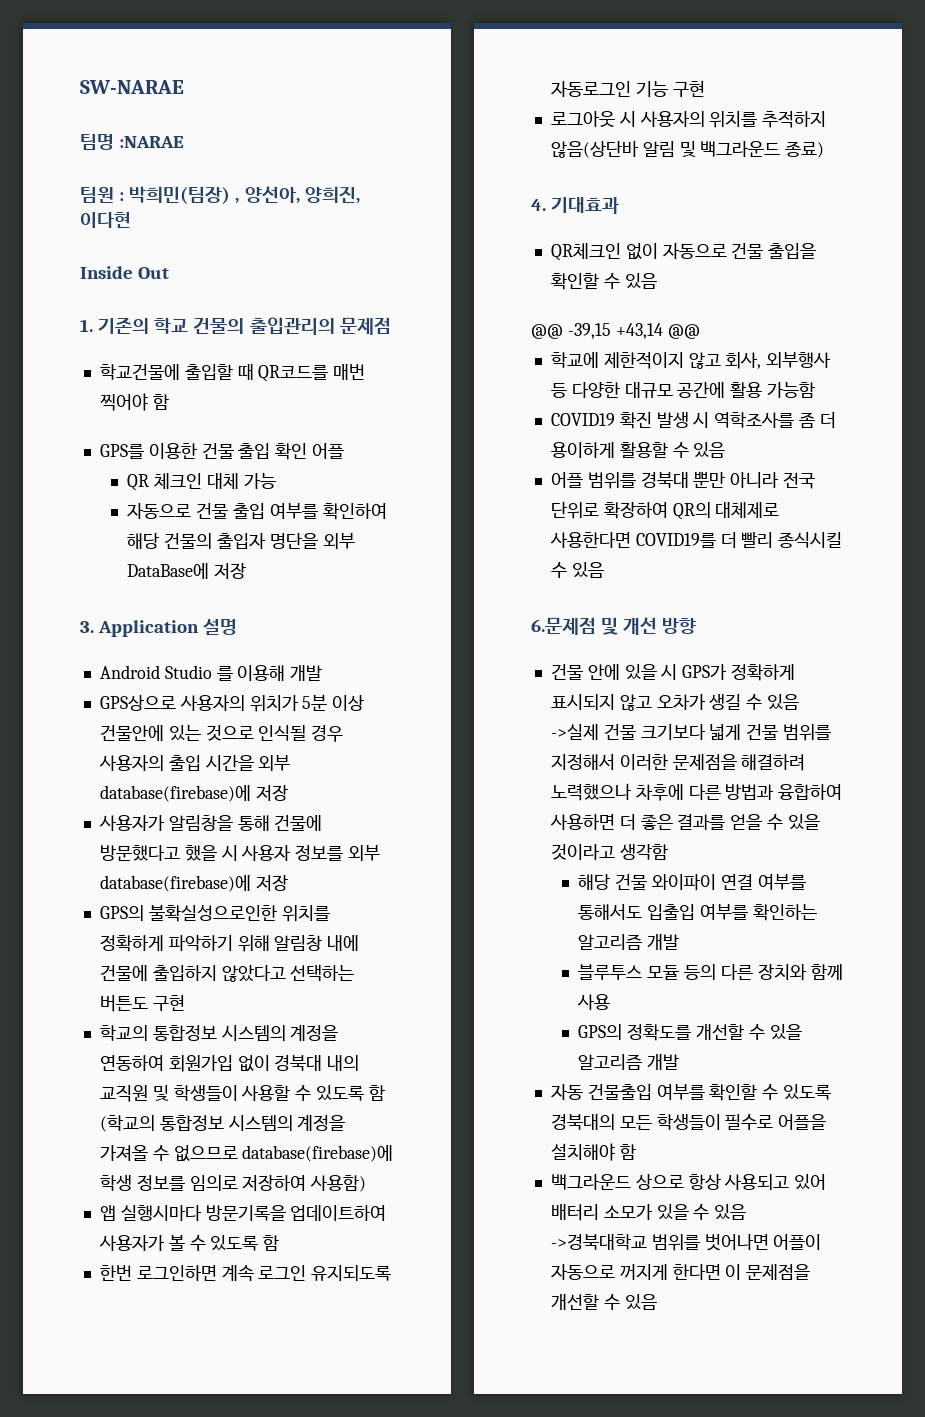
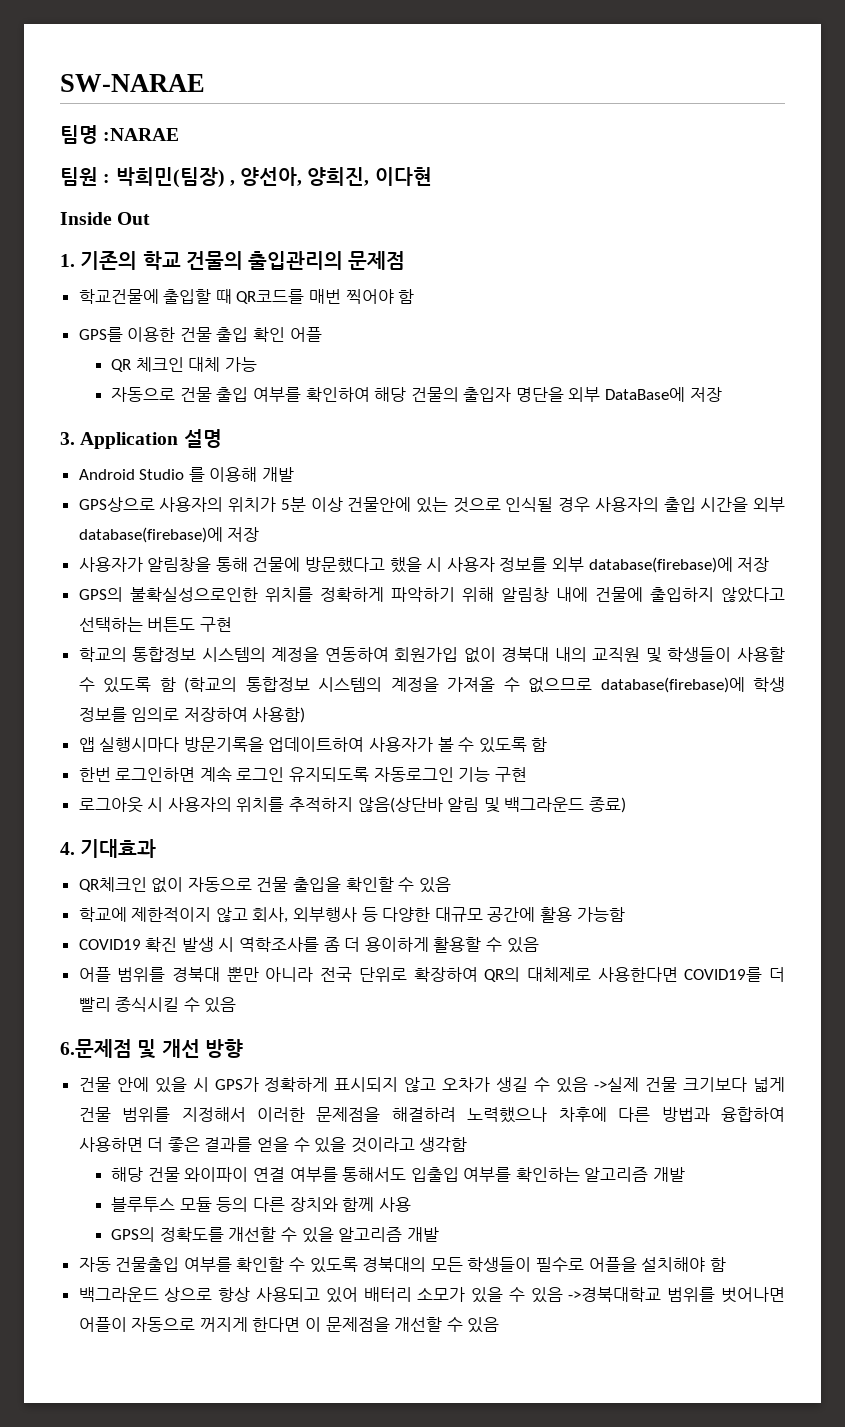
[531,323,700,339] // @@ -39,15 +43,14 @@ -> (451, 885) none

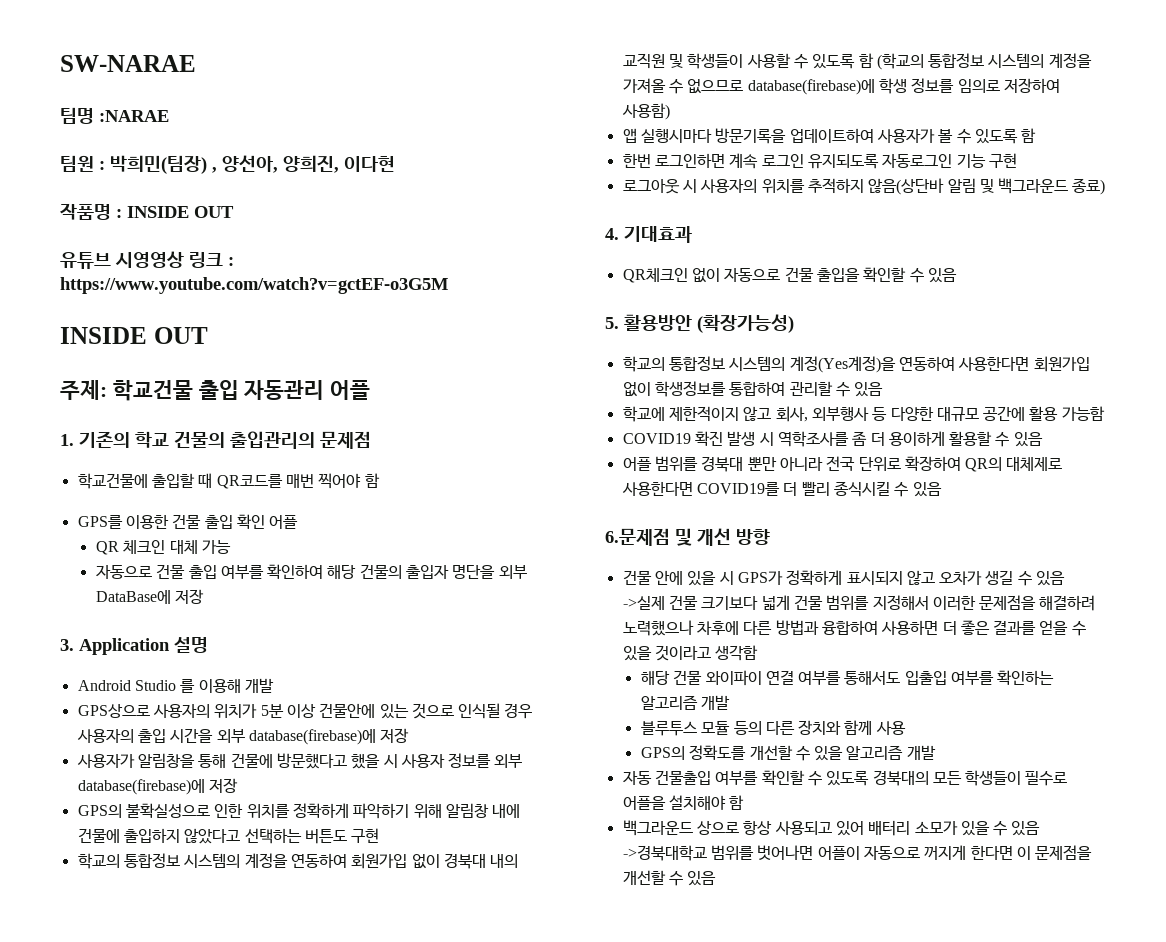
[60,212,151,225] Inside Out -> [60,203,234,220] [60,251,234,269] [60,277,448,294] [60,327,208,344] [60,380,371,401] 작품명 : INSIDE OUT // 유튜브 시영영상 링크 : https://www.youtube.com/watch?v=gctEF-o3G5M // INSIDE OUT // 주제: 학교건물 출입 자동관리 어플
[129,587,258,602] 불확실성으로인한 -> [125,803,244,818] 불확실성으로 인한
(451, 885) none -> [605,314,794,333] [622,356,1090,373] [622,381,884,397] // 5. 활용방안 (확장가능성) // 학교의 통합정보 시스템의 계정(Yes계정)을 연동하여 사용한다면 회원가입 없이 학생정보를 통합하여 관리할 수 있음

